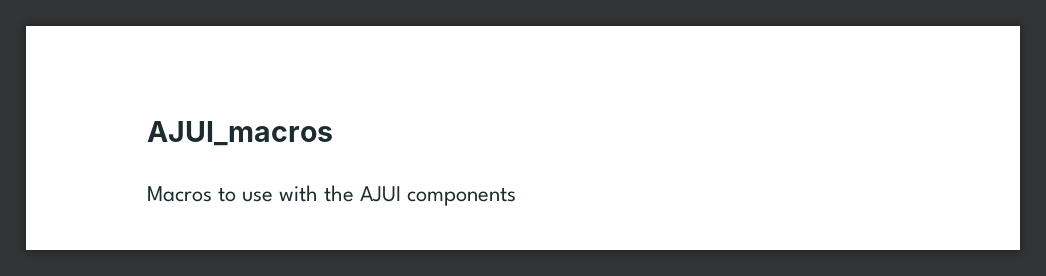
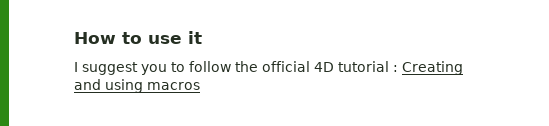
[147,121,333,146] [147,185,517,206] AJUI_macros // Macros to use with the AJUI components -> [74,31,202,44] [74,61,463,75] [74,79,200,93] How to use it // I suggest you to follow the official 4D tutorial : Creating and using macros

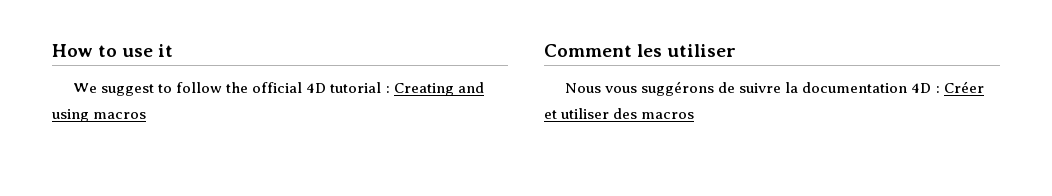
[74,62,167,75] I suggest you -> [73,83,155,96] We suggest
(200, 86) none -> [544,44,737,57] [565,81,984,96] [544,108,695,119] // Comment les utiliser // Nous vous suggérons de suivre la documentation 4D : Créer et utiliser des macros

